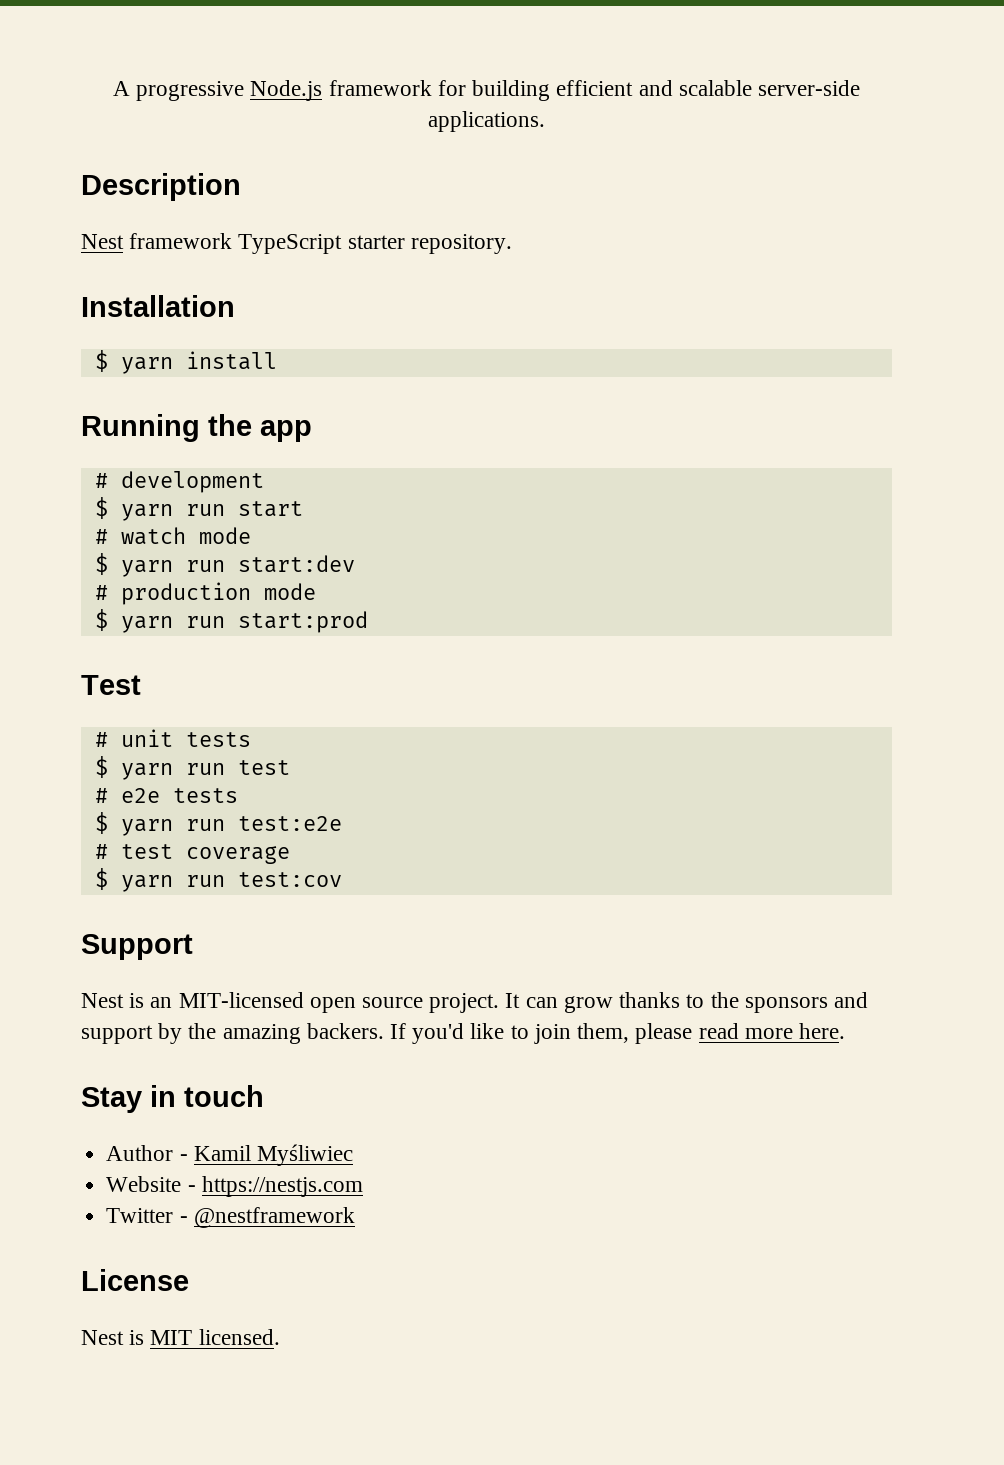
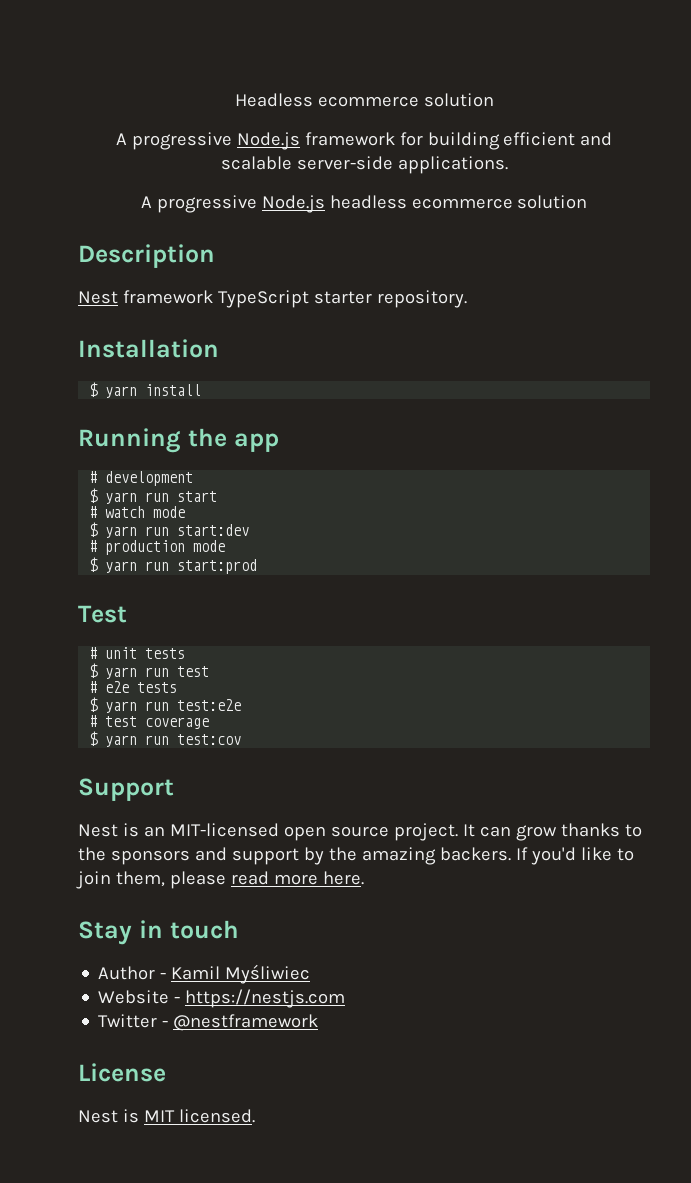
(113, 88) none -> [234,93,494,107] Headless ecommerce solution //
(545, 121) none -> [140,195,588,213] // A progressive Node.js headless ecommerce solution

